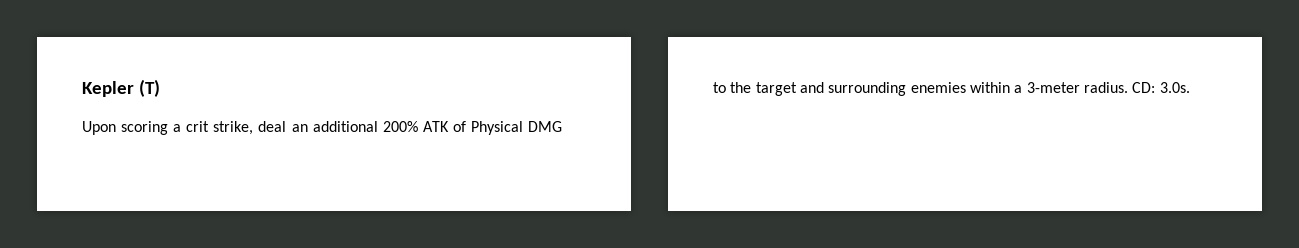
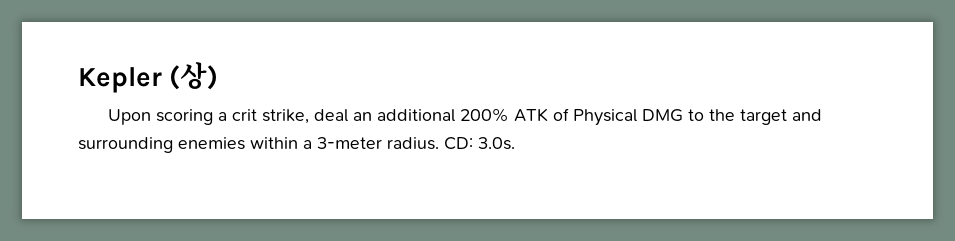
[138,79,160,97] (T) -> [169,62,219,90] (상)

